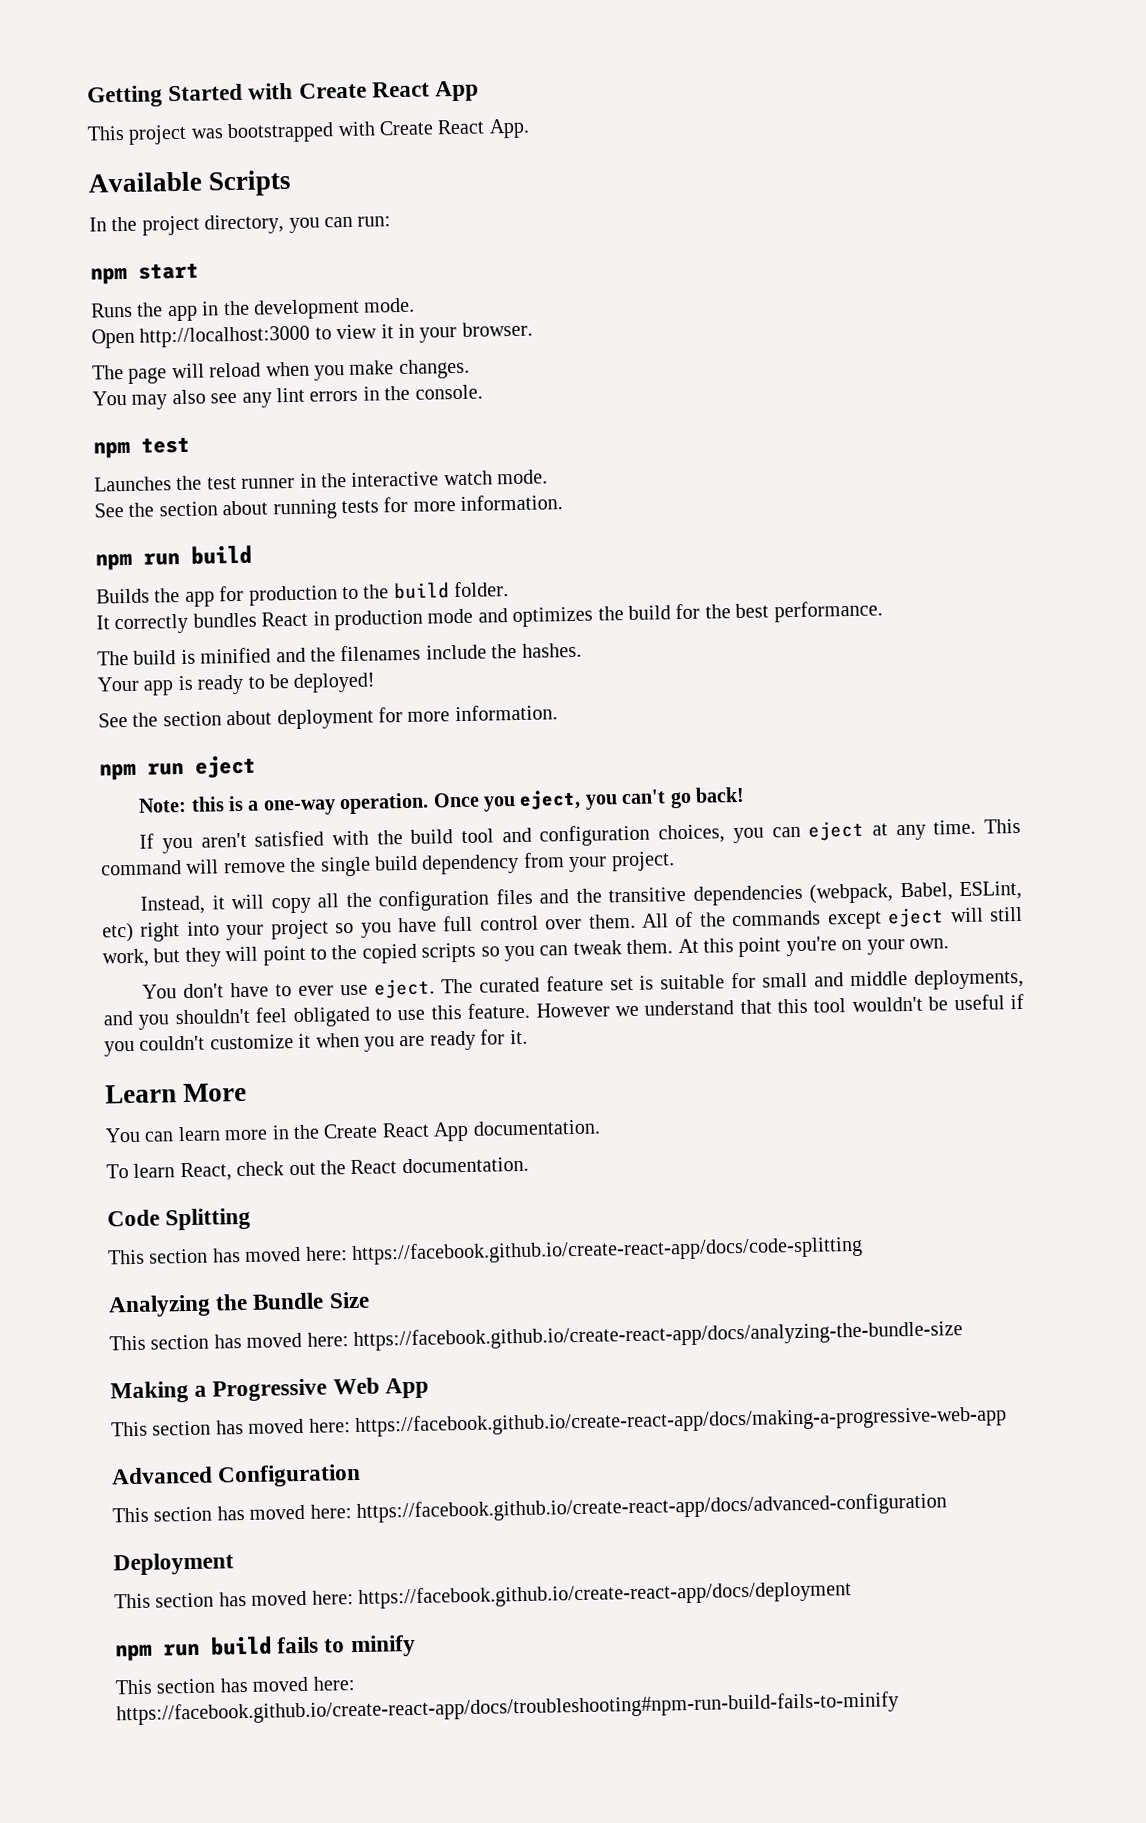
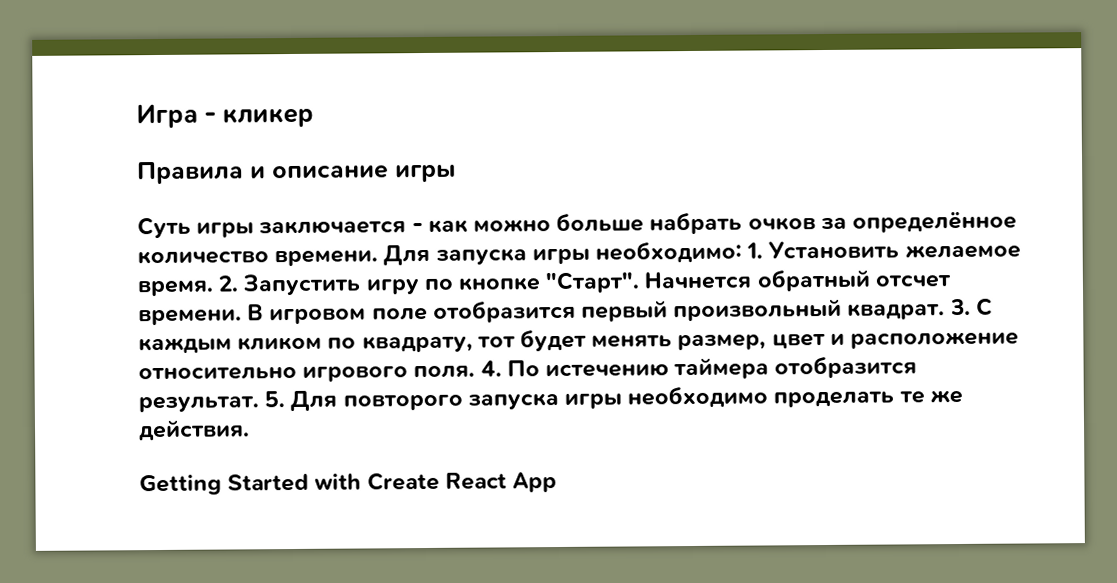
(87, 96) none -> [136,103,314,129] [137,161,456,185] [137,211,1018,239] [137,240,1021,267] [137,269,951,297] [138,297,993,326] [138,329,1020,355] [138,356,918,382] [138,386,963,413] [138,419,250,442] Игра - кликер // Правила и описание игры // Суть игры заключается - как можно больше набрать очков за определённое количество времени. Для запуска игры необходимо: 1. Установить желаемое время. 2. Запустить игру по кнопке "Старт". Начнется обратный отсчет времени. В игровом поле отобразится первый произвольный квадрат. 3. С каждым кликом по квадрату, тот будет менять размер, цвет и расположение относительно игрового поля. 4. По истечению таймера отобразится результат. 5. Для повторого запуска игры необходимо проделать те же действия. //
[87,118,530,145] [88,169,293,197] [89,214,392,236] [90,262,199,285] [90,297,416,322] [91,321,533,349] [92,358,470,384] [92,384,483,410] [93,436,190,459] [94,469,549,492] [94,494,564,520] [95,544,252,571] [96,581,510,607] [96,600,883,635] [97,642,582,666] [97,672,377,696] [98,704,558,730] [99,754,256,781] [138,786,746,816] [139,818,1022,854] [101,851,675,877] [140,880,1022,915] [102,906,1024,943] [102,936,949,968] [142,968,1024,999] [103,993,1025,1030] [104,1029,528,1057] [105,1082,248,1104] [105,1119,600,1143] [106,1156,529,1182] [107,1207,252,1231] [108,1235,863,1266] [108,1291,370,1318] [109,1320,963,1352] [110,1377,429,1404] [111,1405,1007,1437] [111,1463,362,1488] [112,1492,947,1523] [113,1552,234,1576] [114,1580,852,1609] [115,1634,416,1662] [115,1676,355,1695] [116,1691,899,1726] // This project was bootstrapped with Create React App. // Available Scripts // In the project directory, you can run: // npm start // Runs the app in the development mode. // Open http://localhost:3000 to view it in your browser. // The page will reload when you make changes. // You may also see any lint errors in the console. // npm test // Launches the test runner in the interactive watch mode. // See the section about running tests for more information. // npm run build // Builds the app for production to the build folder. // It correctly bundles React in production mode and optimizes the build for the best performance. // The build is minified and the filenames include the hashes. // Your app is ready to be deployed! // See the section about deployment for more information. // npm run eject // Note: this is a one-way operation. Once you eject, you can't go back! // If you aren't satisfied with the build tool and configuration choices, you can eject at any time. This command will remove the single build dependency from your project. // Instead, it will copy all the configuration files and the transitive dependencies (webpack, Babel, ESLint, etc) right into your project so you have full control over them. All of the commands except eject will still work, but they will point to the copied scripts so you can tweak them. At this point you're on your own. // You don't have to ever use eject. The curated feature set is suitable for small and middle deployments, and you shouldn't feel obligated to use this feature. However we understand that this tool wouldn't be useful if you couldn't customize it when you are ready for it. // Learn More // You can learn more in the Create React App documentation. // To learn React, check out the React documentation. // Code Splitting // This section has moved here: https://facebook.github.io/create-react-app/docs/code-splitting // Analyzing the Bundle Size // This section has moved here: https://facebook.github.io/create-react-app/docs/analyzing-the-bundle-size // Making a Progressive Web App // This section has moved here: https://facebook.github.io/create-react-app/docs/making-a-progressive-web-app // Advanced Configuration // This section has moved here: https://facebook.github.io/create-react-app/docs/advanced-configuration // Deployment // This section has moved here: https://facebook.github.io/create-react-app/docs/deployment // npm run build fails to minify // This section has moved here: https://facebook.github.io/create-react-app/docs/troubleshooting#npm-run-build-fails-to-minify -> (558, 482) none

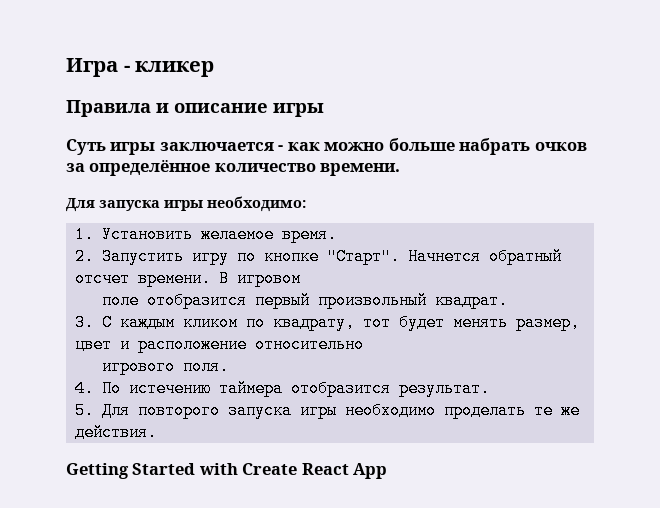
(379, 258) none -> (401, 169) //
(743, 252) none -> (306, 204) //
(214, 288) none -> (337, 234) //
(367, 316) none -> (300, 279) //
(946, 311) none -> (508, 300) //
(297, 373) none -> (363, 345) //
(476, 372) none -> (229, 366) //
(259, 404) none -> (490, 388) //

